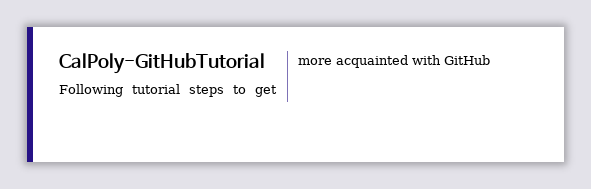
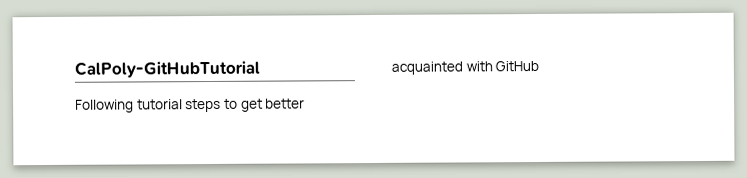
[298,58,332,65] more -> [265,98,306,109] better

